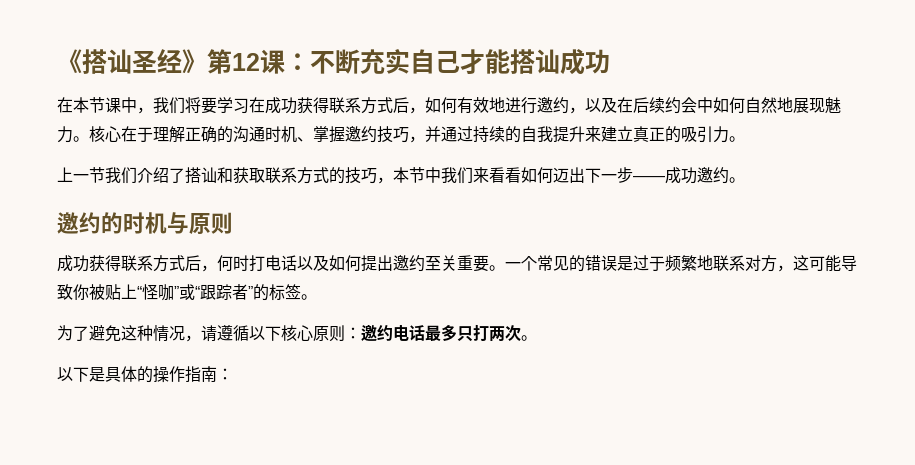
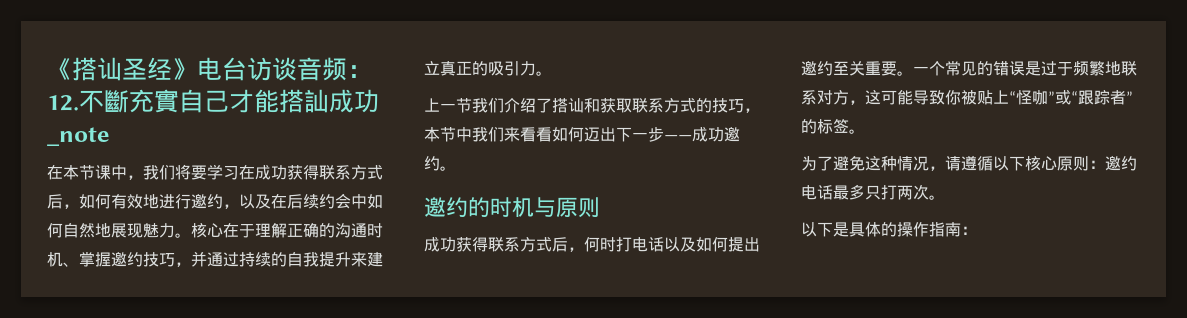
[207,49,410,74] 第12课：不断充实 -> [197,57,372,81] [47,89,179,113] 电台访谈音频：12.不斷充實
[535,49,610,75] 讪成功 -> [304,89,379,113] [47,127,110,146] 訕成功_note

